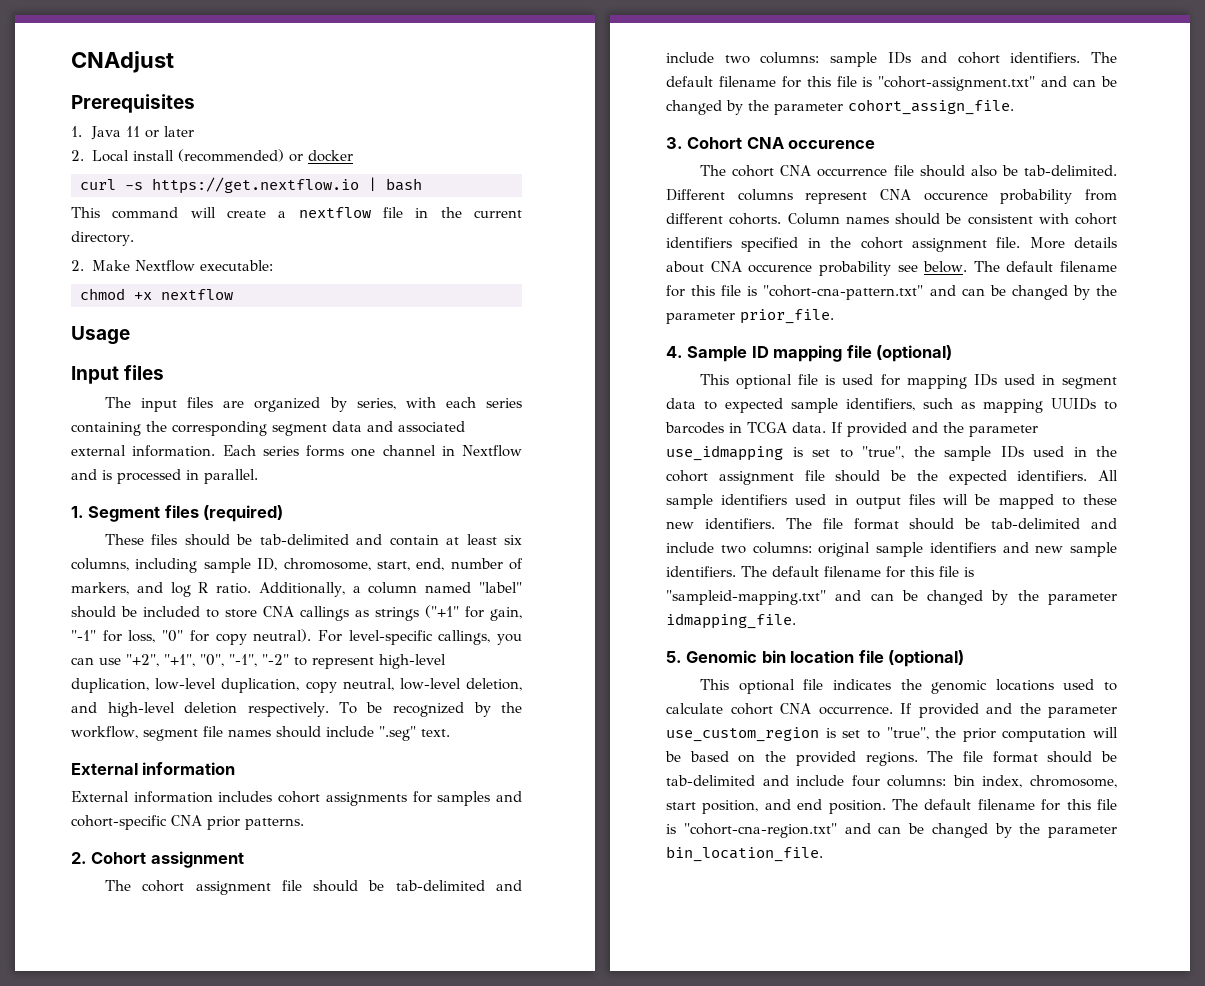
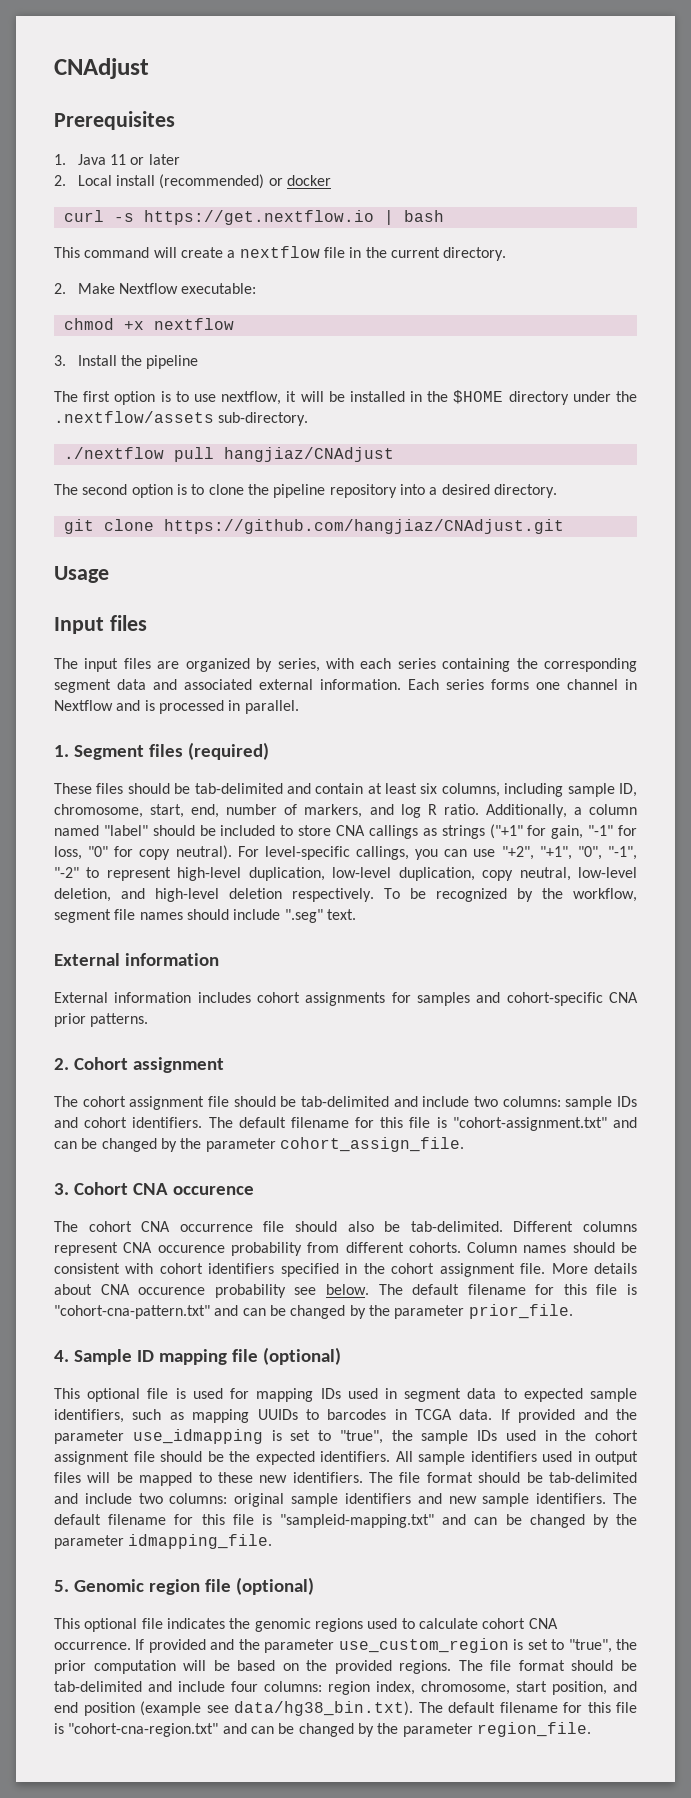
(233, 294) none -> [54,355,199,369] [54,390,637,405] [54,411,309,426] [63,447,394,462] [54,484,557,498] [63,519,564,534] // 3. Install the pipeline // The first option is to use nextflow, it will be installed in the $HOME directory under the .nextflow/assets sub-directory. // ./nextflow pull hangjiaz/CNAdjust // The second option is to clone the pipeline repository into a desired directory. // git clone https://github.com/hangjiaz/CNAdjust.git
[761,650,855,663] bin location -> [148,1579,200,1595] region
[995,679,1054,691] locations -> [314,1618,363,1632] regions
[952,775,975,786] bin -> [328,1681,370,1695] region
[828,800,886,814] position. -> [83,1701,413,1716] position (example see data/hg38_bin.txt).
[666,846,823,862] bin_location_file. -> [476,1722,591,1737] region_file.

